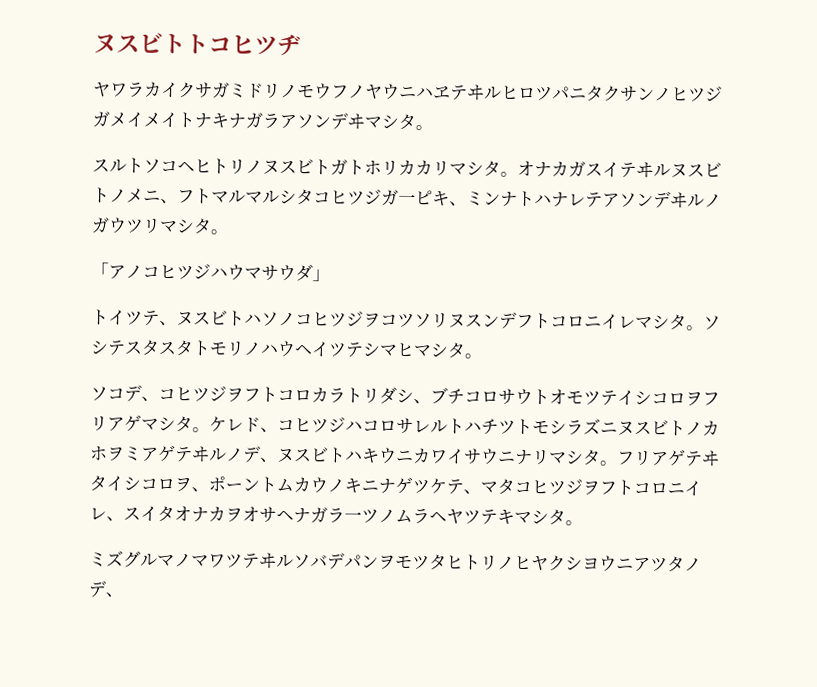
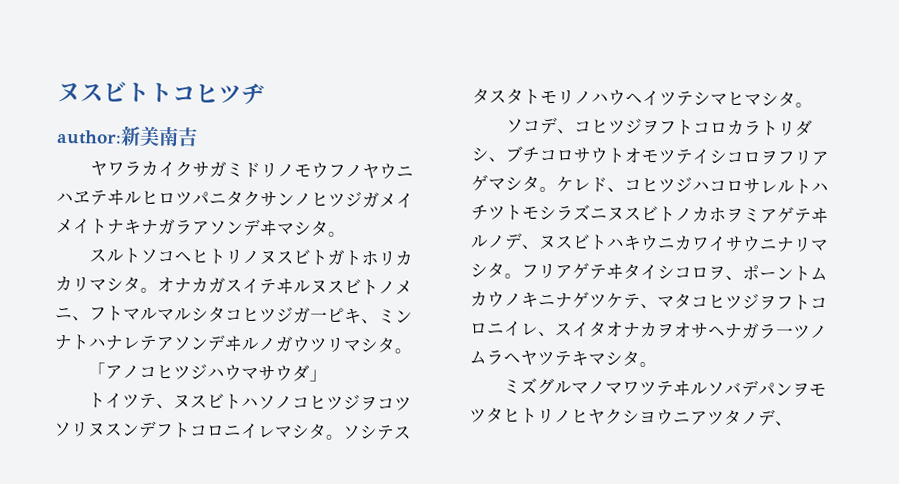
(301, 45) none -> [56,125,198,147] // author:新美南吉

